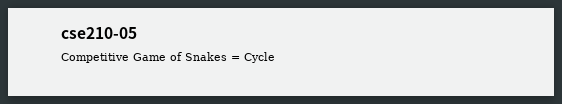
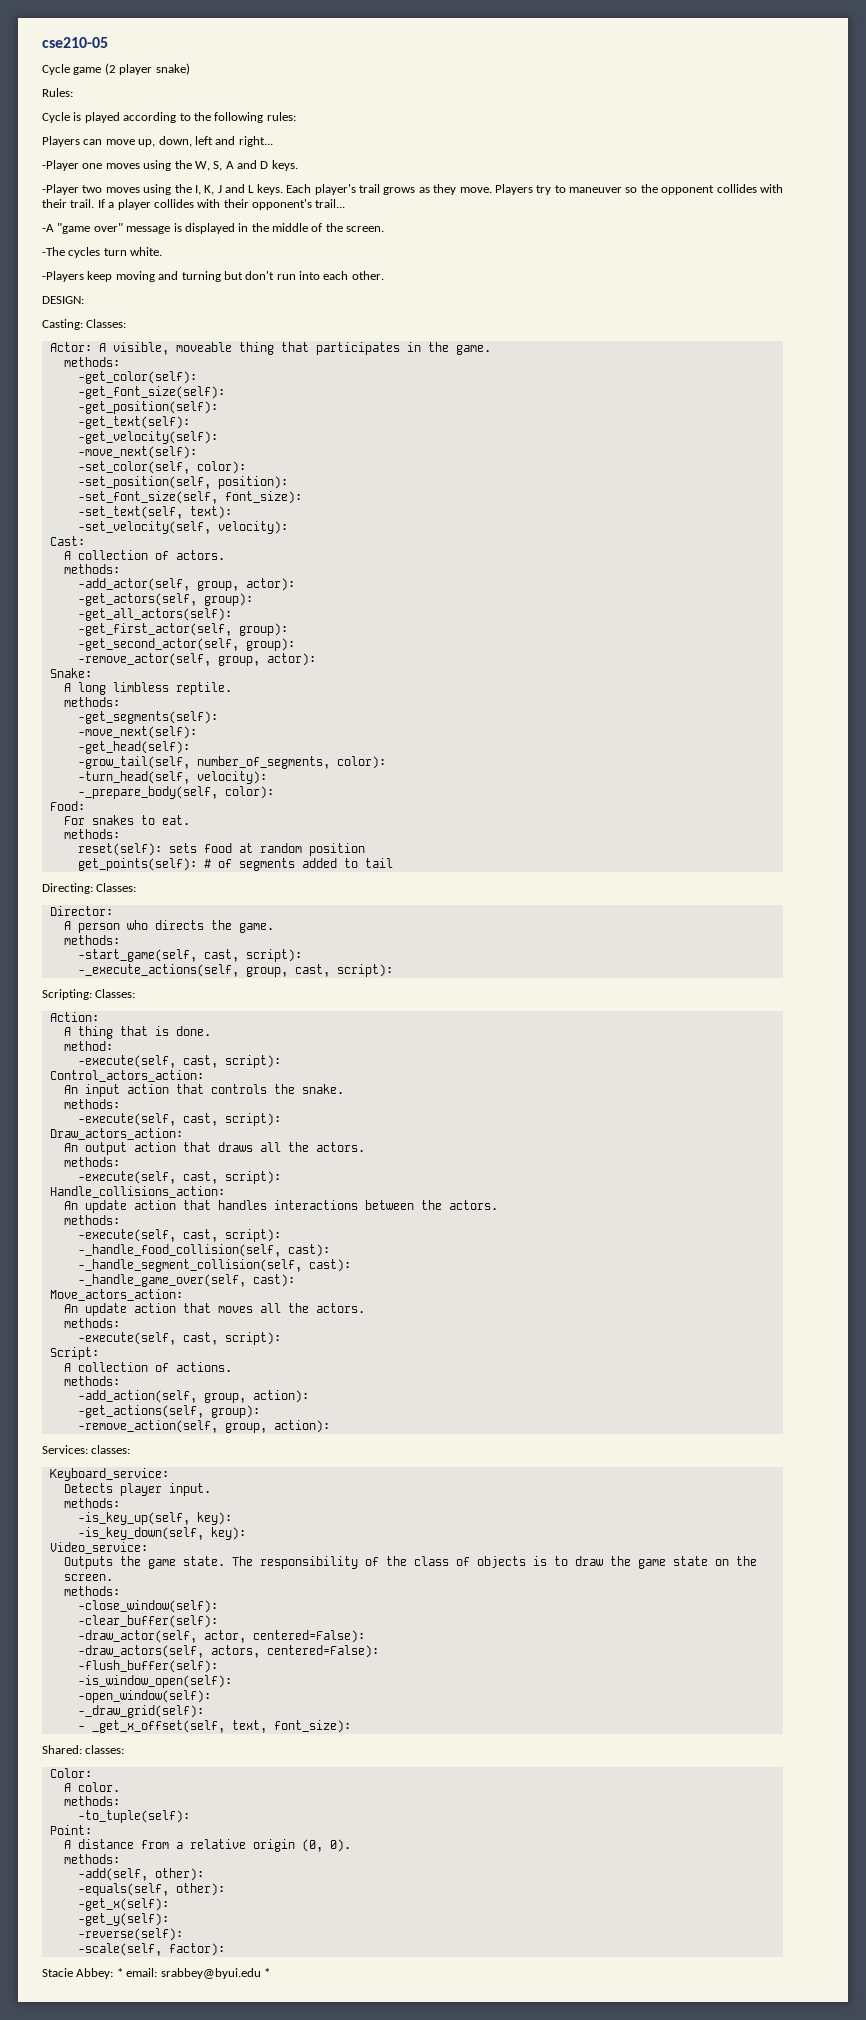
[61,52,275,63] Competitive Game of Snakes = Cycle -> [42,63,190,75] [42,88,73,97] [42,112,296,123] [42,136,273,147] [42,160,298,171] [42,184,783,195] [42,199,346,210] [42,223,385,234] [42,247,163,258] [42,271,384,282] [42,296,84,304] [42,319,127,330] [49,342,491,355] [63,357,120,367] [77,371,197,384] [77,386,225,399] [77,401,218,414] [77,416,190,429] [77,431,218,444] [77,446,197,459] [77,461,246,474] [77,476,288,489] [77,491,302,504] [77,506,232,519] [77,521,288,534] [49,536,85,546] [63,550,225,560] [63,564,120,574] [77,578,295,591] [77,593,253,606] [77,608,232,621] [77,623,288,636] [77,638,295,651] [77,653,316,666] [49,668,92,678] [63,682,232,695] [63,697,120,707] [77,711,218,724] [77,726,197,739] [77,741,190,754] [77,756,386,769] [77,771,267,784] [77,786,274,799] [49,801,85,811] [63,815,190,825] [63,829,120,839] [77,843,365,856] [77,858,393,871] [42,883,137,894] [49,906,113,916] [63,920,274,933] [63,935,120,945] [77,949,302,962] [77,964,393,977] [42,989,136,1000] [49,1012,99,1022] [63,1026,211,1039] [63,1041,113,1051] [77,1055,281,1068] [49,1070,204,1082] [63,1084,344,1097] [63,1099,120,1109] [77,1113,281,1126] [49,1128,183,1140] [63,1142,365,1155] [63,1157,120,1167] [77,1171,281,1184] [49,1186,225,1198] [63,1200,498,1213] [63,1215,120,1225] [77,1229,281,1242] [77,1244,330,1257] [77,1259,351,1272] [77,1274,295,1287] [49,1289,183,1301] [63,1303,365,1316] [63,1318,120,1328] [77,1332,281,1345] [49,1347,99,1360] [63,1362,232,1372] [63,1376,120,1386] [77,1390,309,1403] [77,1405,260,1418] [77,1420,330,1433] [42,1445,131,1454] [49,1468,169,1481] [63,1483,211,1496] [63,1498,120,1508] [77,1512,232,1525] [77,1527,246,1540] [49,1542,148,1554] [63,1556,757,1569] [63,1574,113,1581] [63,1586,120,1596] [77,1600,218,1613] [77,1615,218,1628] [77,1630,365,1643] [77,1645,379,1658] [77,1660,218,1673] [77,1675,232,1688] [77,1690,211,1703] [77,1705,204,1718] [77,1720,351,1733] [42,1745,125,1754] [49,1768,92,1778] [63,1782,120,1792] [63,1796,120,1806] [77,1810,190,1823] [49,1825,92,1835] [63,1839,351,1852] [63,1854,120,1864] [77,1868,204,1881] [77,1883,225,1896] [77,1898,169,1911] [77,1913,169,1926] [77,1928,183,1941] [77,1943,225,1956] [42,1968,270,1979] Cycle game (2 player snake) // Rules: // Cycle is played according to the following rules: // Players can move up, down, left and right... // -Player one moves using the W, S, A and D keys. // -Player two moves using the I, K, J and L keys. Each player's trail grows as they move. Players try to maneuver so the opponent collides with their trail. If a player collides with their opponent's trail... // -A "game over" message is displayed in the middle of the screen. // -The cycles turn white. // -Players keep moving and turning but don't run into each other. // DESIGN: // Casting: Classes: // Actor: A visible, moveable thing that participates in the game. // methods: // -get_color(self): // -get_font_size(self): // -get_position(self): // -get_text(self): // -get_velocity(self): // -move_next(self): // -set_color(self, color): // -set_position(self, position): // -set_font_size(self, font_size): // -set_text(self, text): // -set_velocity(self, velocity): // Cast: // A collection of actors. // methods: // -add_actor(self, group, actor): // -get_actors(self, group): // -get_all_actors(self): // -get_first_actor(self, group): // -get_second_actor(self, group): // -remove_actor(self, group, actor): // Snake: // A long limbless reptile. // methods: // -get_segments(self): // -move_next(self): // -get_head(self): // -grow_tail(self, number_of_segments, color): // -turn_head(self, velocity): // -_prepare_body(self, color): // Food: // For snakes to eat. // methods: // reset(self): sets food at random position // get_points(self): # of segments added to tail // Directing: Classes: // Director: // A person who directs the game. // methods: // -start_game(self, cast, script): // -_execute_actions(self, group, cast, script): // Scripting: Classes: // Action: // A thing that is done. // method: // -execute(self, cast, script): // Control_actors_action: // An input action that controls the snake. // methods: // -execute(self, cast, script): // Draw_actors_action: // An output action that draws all the actors. // methods: // -execute(self, cast, script): // Handle_collisions_action: // An update action that handles interactions between the actors. // methods: // -execute(self, cast, script): // -_handle_food_collision(self, cast): // -_handle_segment_collision(self, cast): // -_handle_game_over(self, cast): // Move_actors_action: // An update action that moves all the actors. // methods: // -execute(self, cast, script): // Script: // A collection of actions. // methods: // -add_action(self, group, action): // -get_actions(self, group): // -remove_action(self, group, action): // Services: classes: // Keyboard_service: // Detects player input. // methods: // -is_key_up(self, key): // -is_key_down(self, key): // Video_service: // Outputs the game state. The responsibility of the class of objects is to draw the game state on the screen. // methods: // -close_window(self): // -clear_buffer(self): // -draw_actor(self, actor, centered=False): // -draw_actors(self, actors, centered=False): // -flush_buffer(self): // -is_window_open(self): // -open_window(self): // -_draw_grid(self): // - _get_x_offset(self, text, font_size): // Shared: classes: // Color: // A color. // methods: // -to_tuple(self): // Point: // A distance from a relative origin (0, 0). // methods: // -add(self, other): // -equals(self, other): // -get_x(self): // -get_y(self): // -reverse(self): // -scale(self, factor): // Stacie Abbey: * email: srabbey@byui.edu *

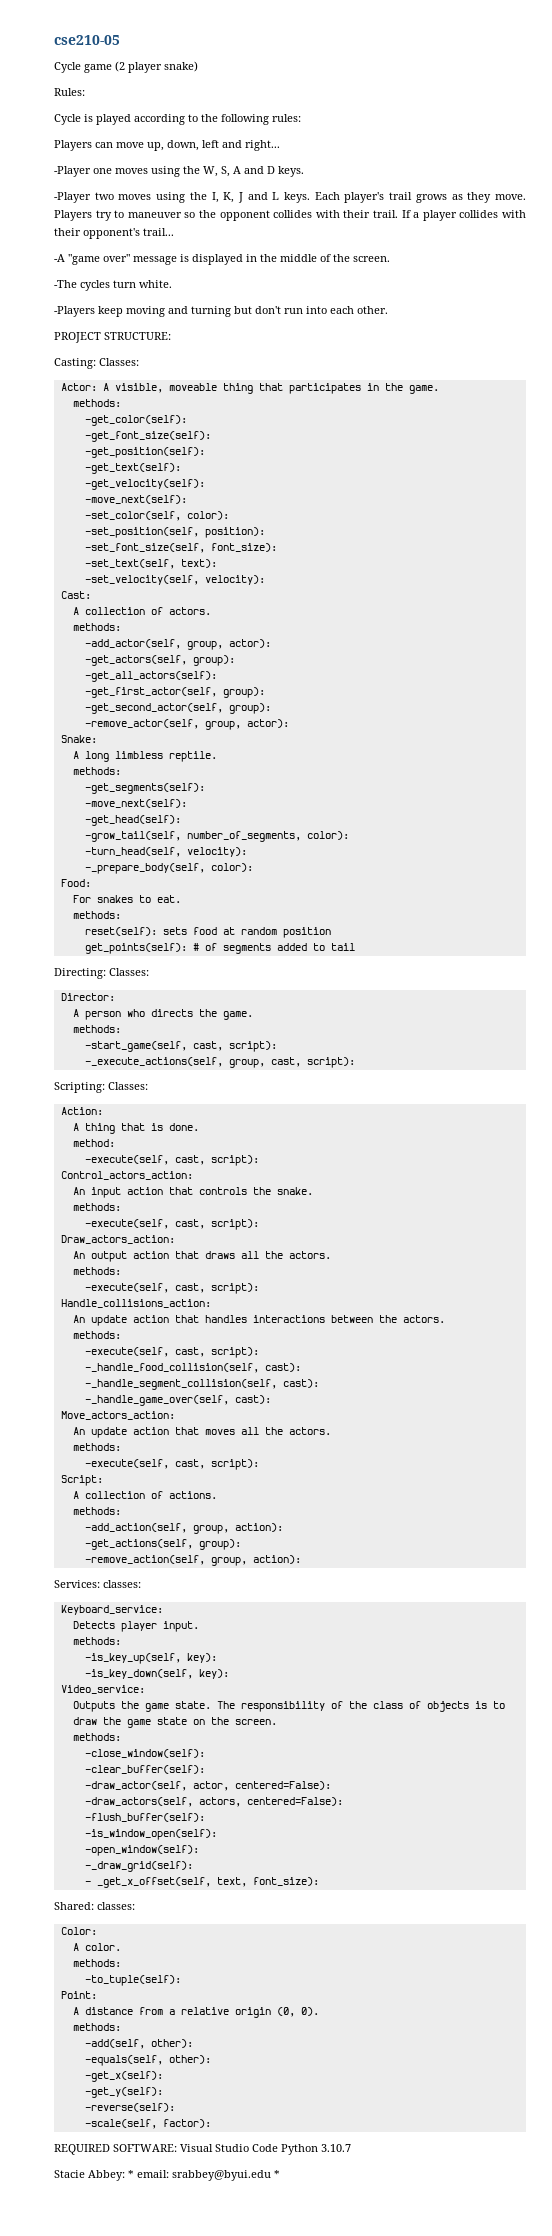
[42,296,84,304] DESIGN: -> [54,332,171,343] PROJECT STRUCTURE:
(225, 1949) none -> [54,2144,351,2155] // REQUIRED SOFTWARE: Visual Studio Code Python 3.10.7

